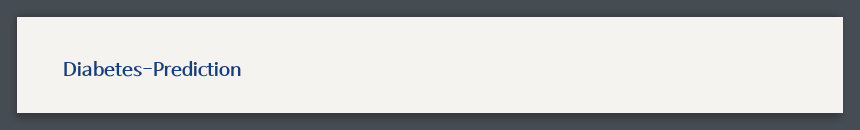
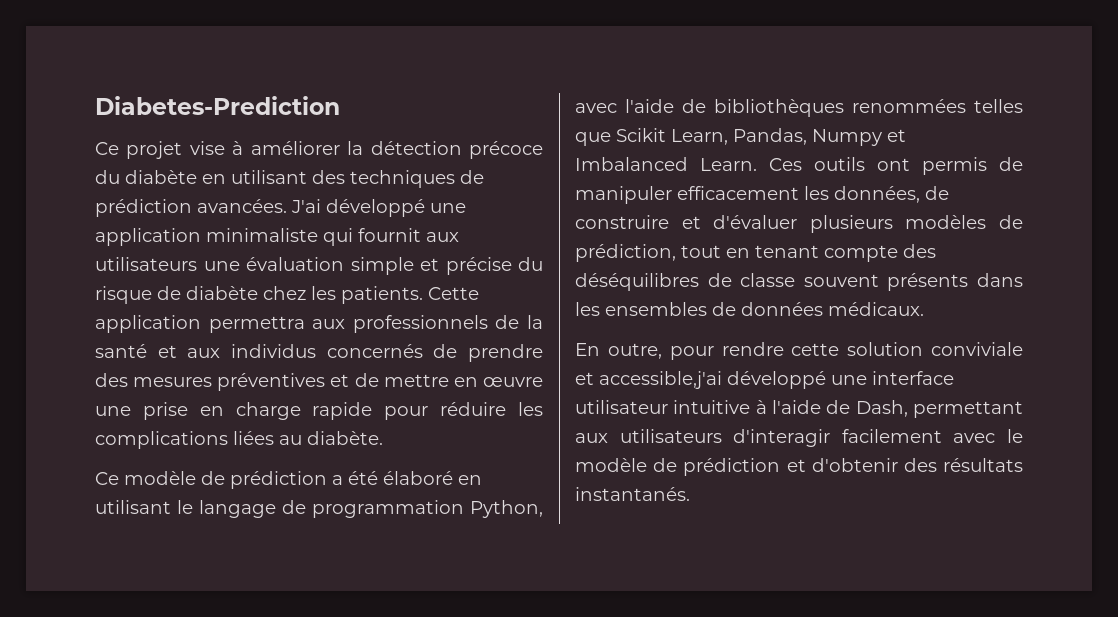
(241, 69) none -> [95,141,543,159] [95,170,484,188] [95,199,466,217] [95,228,459,246] [95,257,543,275] [95,286,479,304] [95,315,543,333] [95,344,543,362] [95,373,543,391] [95,402,543,420] [95,431,383,449] [95,471,482,489] [95,500,543,518] [575,99,1023,117] [575,128,906,146] [575,157,1023,175] [575,186,949,204] [575,215,1023,233] [575,244,936,262] [575,273,1023,291] [575,302,924,316] [575,342,1023,360] [575,371,954,389] [575,400,1023,418] [575,429,1023,447] [575,458,1023,476] [575,487,690,501] // Ce projet vise à améliorer la détection précoce du diabète en utilisant des techniques de prédiction avancées. J'ai développé une application minimaliste qui fournit aux utilisateurs une évaluation simple et précise du risque de diabète chez les patients. Cette application permettra aux professionnels de la santé et aux individus concernés de prendre des mesures préventives et de mettre en œuvre une prise en charge rapide pour réduire les complications liées au diabète. // Ce modèle de prédiction a été élaboré en utilisant le langage de programmation Python, avec l'aide de bibliothèques renommées telles que Scikit Learn, Pandas, Numpy et Imbalanced Learn. Ces outils ont permis de manipuler efficacement les données, de construire et d'évaluer plusieurs modèles de prédiction, tout en tenant compte des déséquilibres de classe souvent présents dans les ensembles de données médicaux. // En outre, pour rendre cette solution conviviale et accessible,j'ai développé une interface utilisateur intuitive à l'aide de Dash, permettant aux utilisateurs d'interagir facilement avec le modèle de prédiction et d'obtenir des résultats instantanés.

